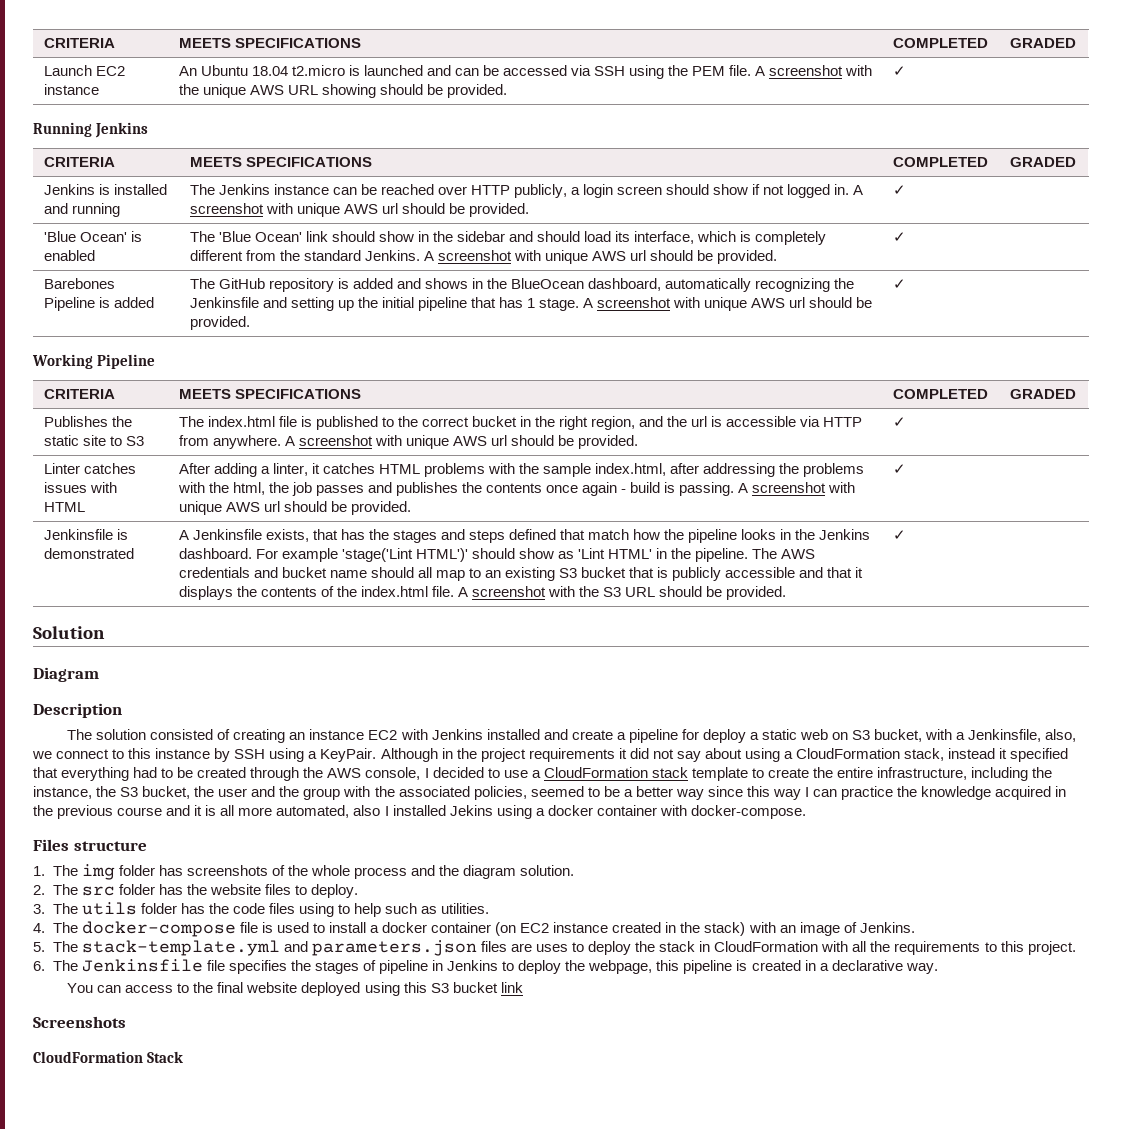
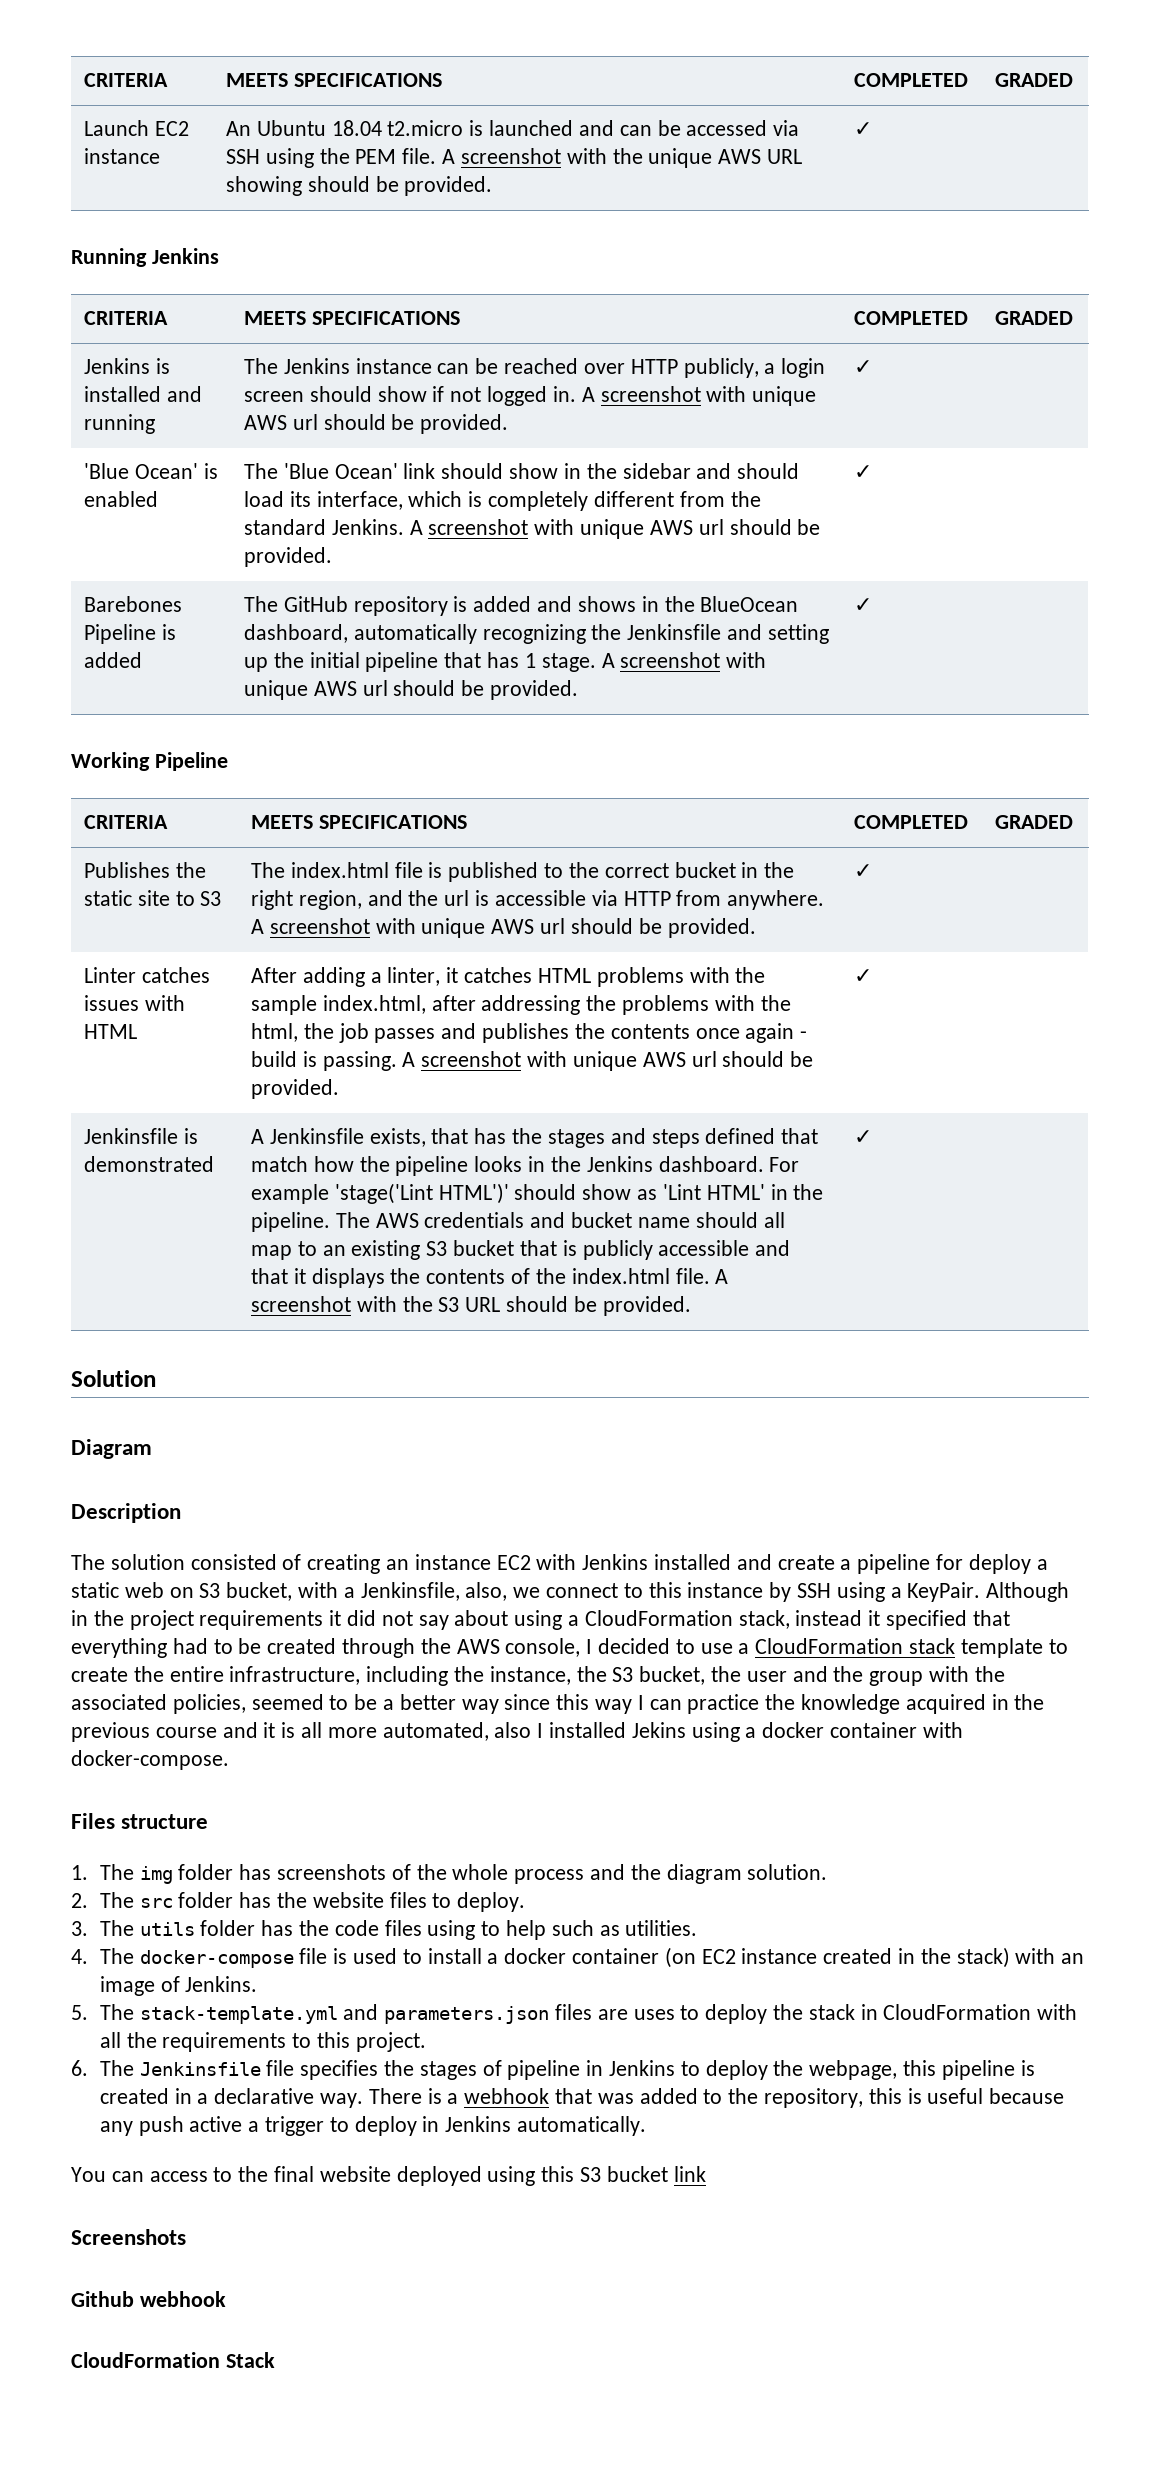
(938, 968) none -> [368,2088,1065,2108] [99,2116,646,2136] There is a webhook that was added to the repository, this is useful because any push active a trigger to deploy in Jenkins automatically.
(126, 1022) none -> [71,2291,226,2307] // Github webhook

